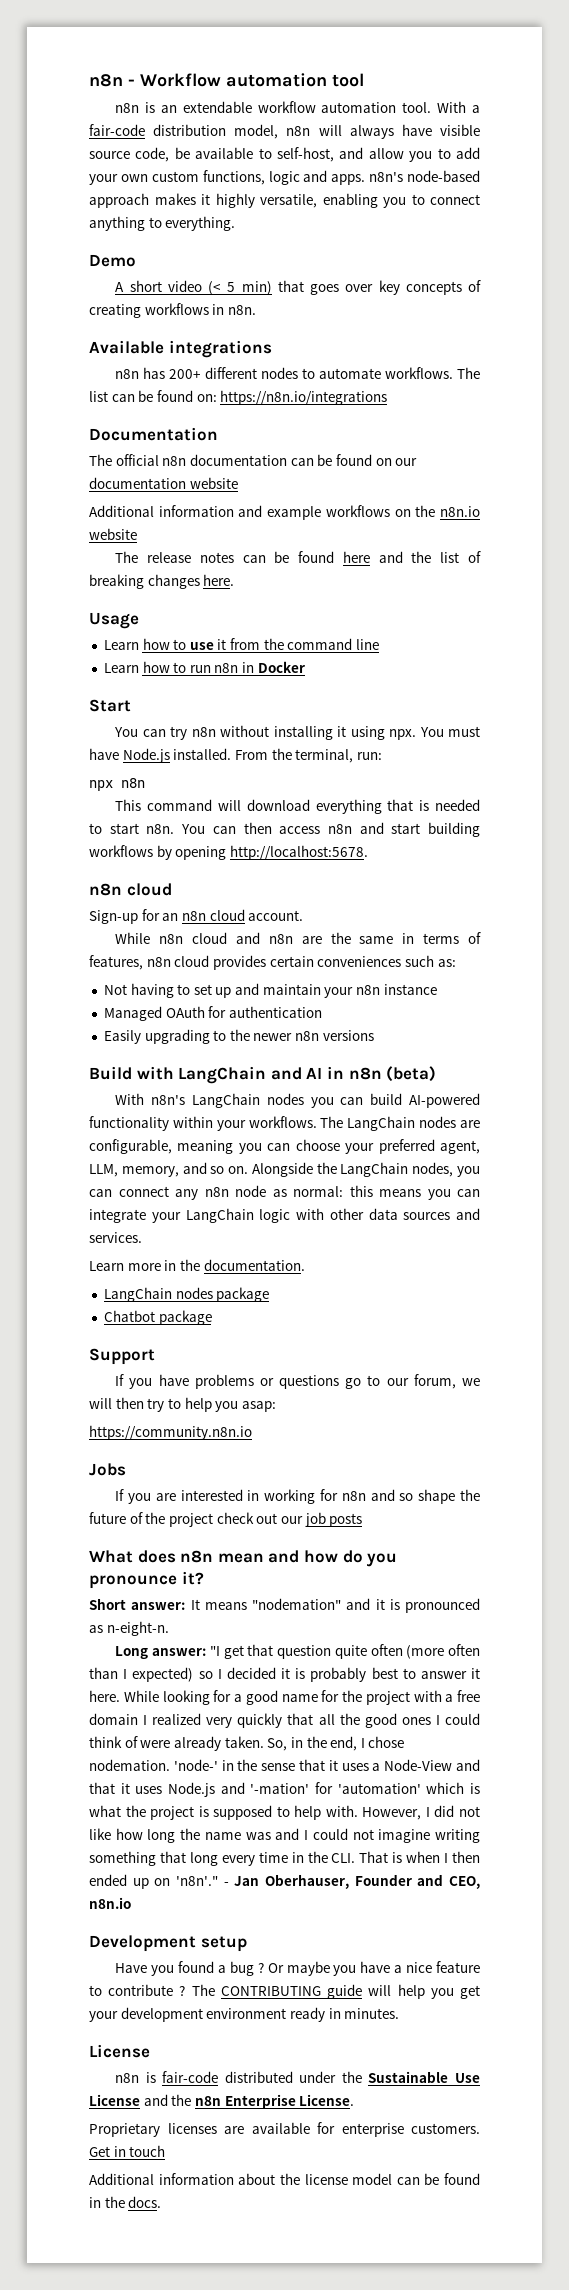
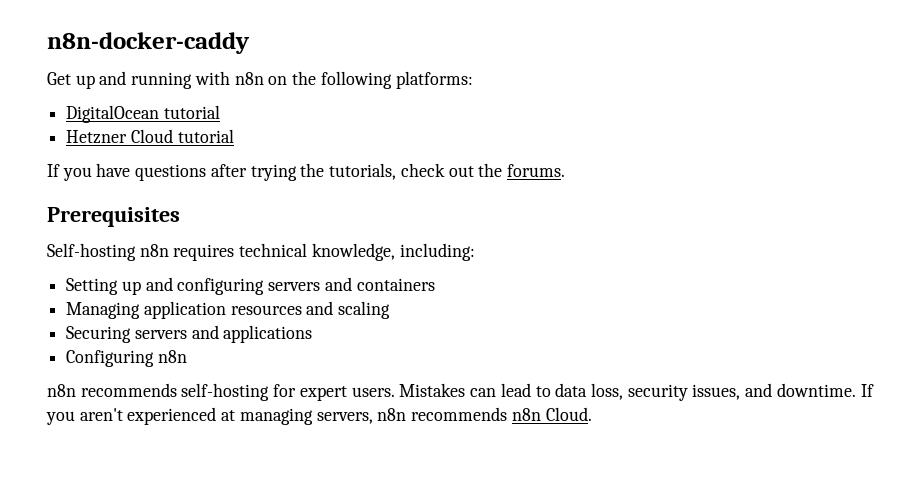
[89,73,364,87] [115,101,480,113] [89,124,481,139] [89,147,480,162] [89,170,480,185] [89,193,480,208] [89,216,236,231] [89,254,136,267] [115,280,481,295] [89,303,256,318] [89,340,272,358] [115,367,480,379] [89,390,388,405] [89,427,218,441] [89,454,418,466] [89,477,238,489] [89,505,481,520] [89,528,137,540] [115,551,481,563] [89,574,235,589] [89,612,139,629] [103,638,380,650] [103,661,305,673] [89,699,131,712] [114,725,481,740] [89,748,382,763] [89,778,145,791] [115,799,480,814] [89,822,480,837] [89,845,368,860] [89,883,172,896] [89,909,304,924] [115,932,481,944] [89,955,456,970] [103,983,437,998] [103,1006,322,1021] [103,1029,374,1044] [89,1066,437,1084] [115,1093,480,1108] [89,1116,480,1131] [89,1139,481,1154] [89,1162,480,1177] [89,1185,480,1200] [89,1208,480,1223] [89,1232,142,1243] [89,1259,305,1271] [103,1287,270,1302] [103,1310,212,1325] [89,1348,155,1365] [115,1374,481,1389] [89,1397,276,1412] [89,1425,252,1440] [89,1463,126,1476] [115,1489,480,1504] [89,1512,363,1527] [89,1550,398,1567] [89,1571,204,1589] [89,1598,480,1613] [89,1621,169,1636] [115,1644,481,1659] [89,1667,480,1682] [89,1690,480,1705] [89,1713,480,1728] [89,1736,405,1751] [89,1759,481,1771] [89,1782,480,1797] [89,1805,480,1820] [89,1828,480,1843] [89,1851,481,1866] [89,1874,481,1889] [89,1897,131,1909] [89,1935,247,1952] [115,1961,480,1976] [89,1984,481,1999] [89,2007,400,2022] [89,2044,150,2058] [115,2071,480,2083] [89,2094,355,2109] [89,2122,480,2137] [89,2145,166,2157] [89,2173,480,2185] [89,2196,162,2208] n8n - Workflow automation tool // n8n is an extendable workflow automation tool. With a fair-code distribution model, n8n will always have visible source code, be available to self-host, and allow you to add your own custom functions, logic and apps. n8n's node-based approach makes it highly versatile, enabling you to connect anything to everything. // Demo // A short video (< 5 min) that goes over key concepts of creating workflows in n8n. // Available integrations // n8n has 200+ different nodes to automate workflows. The list can be found on: https://n8n.io/integrations // Documentation // The official n8n documentation can be found on our documentation website // Additional information and example workflows on the n8n.io website // The release notes can be found here and the list of breaking changes here. // Usage // Learn how to use it from the command line // Learn how to run n8n in Docker // Start // You can try n8n without installing it using npx. You must have Node.js installed. From the terminal, run: // npx n8n // This command will download everything that is needed to start n8n. You can then access n8n and start building workflows by opening http://localhost:5678. // n8n cloud // Sign-up for an n8n cloud account. // While n8n cloud and n8n are the same in terms of features, n8n cloud provides certain conveniences such as: // Not having to set up and maintain your n8n instance // Managed OAuth for authentication // Easily upgrading to the newer n8n versions // Build with LangChain and AI in n8n (beta) // With n8n's LangChain nodes you can build AI-powered functionality within your workflows. The LangChain nodes are configurable, meaning you can choose your preferred agent, LLM, memory, and so on. Alongside the LangChain nodes, you can connect any n8n node as normal: this means you can integrate your LangChain logic with other data sources and services. // Learn more in the documentation. // LangChain nodes package // Chatbot package // Support // If you have problems or questions go to our forum, we will then try to help you asap: // https://community.n8n.io // Jobs // If you are interested in working for n8n and so shape the future of the project check out our job posts // What does n8n mean and how do you pronounce it? // Short answer: It means "nodemation" and it is pronounced as n-eight-n. // Long answer: "I get that question quite often (more often than I expected) so I decided it is probably best to answer it here. While looking for a good name for the project with a free domain I realized very quickly that all the good ones I could think of were already taken. So, in the end, I chose nodemation. 'node-' in the sense that it uses a Node-View and that it uses Node.js and '-mation' for 'automation' which is what the project is supposed to help with. However, I did not like how long the name was and I could not imagine writing something that long every time in the CLI. That is when I then ended up on 'n8n'." - Jan Oberhauser, Founder and CEO, n8n.io // Development setup // Have you found a bug ? Or maybe you have a nice feature to contribute ? The CONTRIBUTING guide will help you get your development environment ready in minutes. // License // n8n is fair-code distributed under the Sustainable Use License and the n8n Enterprise License. // Proprietary licenses are available for enterprise customers. Get in touch // Additional information about the license model can be found in the docs. -> [47,32,250,54] [47,71,473,89] [66,105,220,123] [66,129,234,144] [47,163,565,181] [47,207,180,227] [47,243,475,261] [66,277,435,295] [66,301,391,319] [66,325,313,343] [66,350,187,367] [47,383,874,401] [46,407,592,425] n8n-docker-caddy // Get up and running with n8n on the following platforms: // DigitalOcean tutorial // Hetzner Cloud tutorial // If you have questions after trying the tutorials, check out the forums. // Prerequisites // Self-hosting n8n requires technical knowledge, including: // Setting up and configuring servers and containers // Managing application resources and scaling // Securing servers and applications // Configuring n8n // n8n recommends self-hosting for expert users. Mistakes can lead to data loss, security issues, and downtime. If you aren't experienced at managing servers, n8n recommends n8n Cloud.

